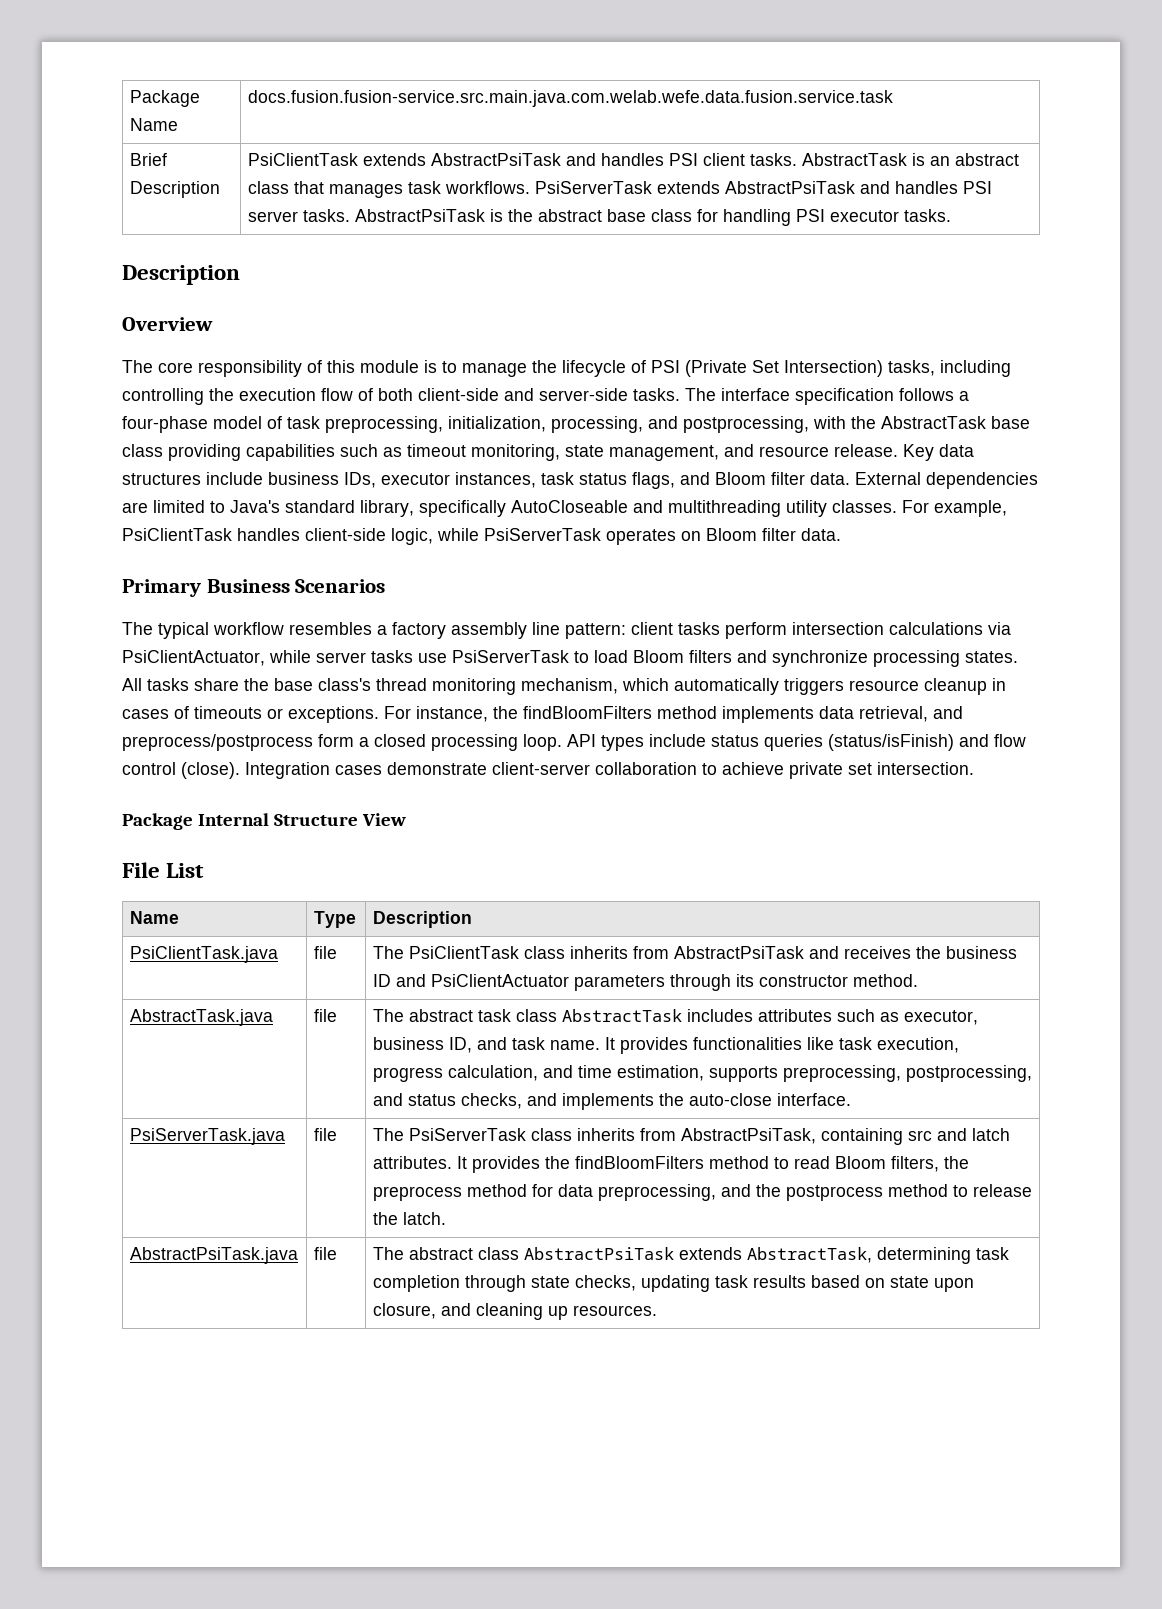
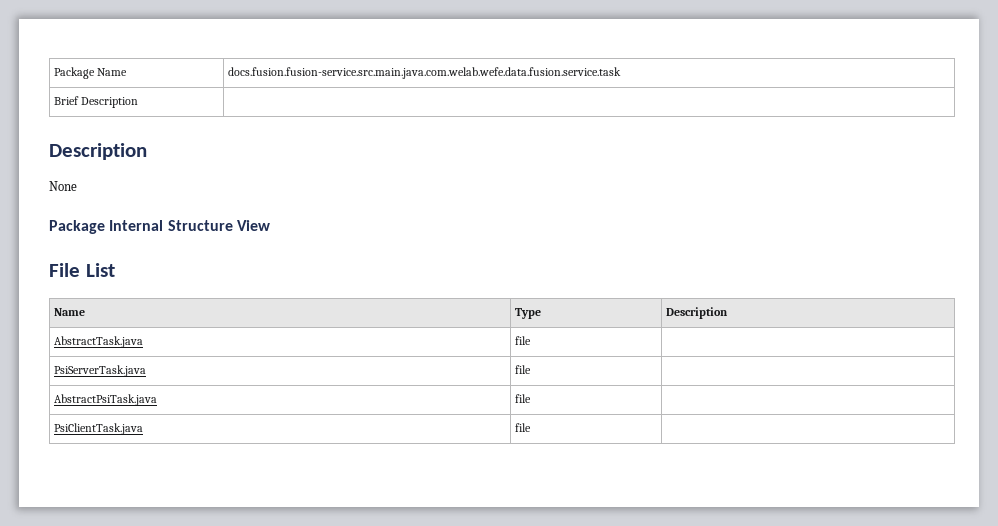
[247,153,1019,166] [247,181,992,198] [247,209,951,226] [122,265,240,285] [122,317,213,331] [122,360,1011,377] [122,388,969,405] [122,416,1030,433] [122,444,974,461] [122,472,1038,489] [122,500,1007,517] [122,528,841,545] [122,579,386,597] [122,622,1011,639] [122,650,1018,667] [122,678,1006,695] [122,706,963,723] [122,734,1026,751] [122,762,974,779] PsiClientTask extends AbstractPsiTask and handles PSI client tasks. AbstractTask is an abstract class that manages task workflows. PsiServerTask extends AbstractPsiTask and handles PSI server tasks. AbstractPsiTask is the abstract base class for handling PSI executor tasks. // Description // Overview // The core responsibility of this module is to manage the lifecycle of PSI (Private Set Intersection) tasks, including controlling the execution flow of both client-side and server-side tasks. The interface specification follows a four-phase model of task preprocessing, initialization, processing, and postprocessing, with the AbstractTask base class providing capabilities such as timeout monitoring, state management, and resource release. Key data structures include business IDs, executor instances, task status flags, and Bloom filter data. External dependencies are limited to Java's standard library, specifically AutoCloseable and multithreading utility classes. For example, PsiClientTask handles client-side logic, while PsiServerTask operates on Bloom filter data. // Primary Business Scenarios // The typical workflow resembles a factory assembly line pattern: client tasks perform intersection calculations via PsiClientActuator, while server tasks use PsiServerTask to load Bloom filters and synchronize processing states. All tasks share the base class's thread monitoring mechanism, which automatically triggers resource cleanup in cases of timeouts or exceptions. For instance, the findBloomFilters method implements data retrieval, and preprocess/postprocess form a closed processing loop. API types include status queries (status/isFinish) and flow control (close). Integration cases demonstrate client-server collaboration to achieve private set intersection. -> [49,143,147,160] [49,181,77,191] // Description // None
[129,946,278,963] [313,946,337,959] [372,946,1017,959] [372,974,918,991] [129,1009,273,1026] [313,1009,337,1022] [372,1009,978,1025] [372,1037,959,1054] [372,1065,1032,1082] [372,1093,851,1110] [129,1128,285,1145] [313,1128,337,1141] [372,1128,1010,1145] [372,1156,969,1173] [372,1184,1032,1201] [372,1212,446,1225] [129,1247,298,1264] [313,1247,337,1260] [372,1247,1009,1264] [372,1275,974,1292] [372,1303,657,1320] PsiClientTask.java | file | The PsiClientTask class inherits from AbstractPsiTask and receives the business ID and PsiClientActuator parameters through its constructor method. // AbstractTask.java | file | The abstract task class AbstractTask includes attributes such as executor, business ID, and task name. It provides functionalities like task execution, progress calculation, and time estimation, supports preprocessing, postprocessing, and status checks, and implements the auto-close interface. // PsiServerTask.java | file | The PsiServerTask class inherits from AbstractPsiTask, containing src and latch attributes. It provides the findBloomFilters method to read Bloom filters, the preprocess method for data preprocessing, and the postprocess method to release the latch. // AbstractPsiTask.java | file | The abstract class AbstractPsiTask extends AbstractTask, determining task completion through state checks, updating task results based on state upon closure, and cleaning up resources. -> [54,336,144,348] [515,336,532,345] [54,365,147,377] [515,365,532,374] [54,394,158,406] [515,394,532,403] [54,423,144,435] [515,423,532,432] AbstractTask.java | file | // PsiServerTask.java | file | // AbstractPsiTask.java | file | // PsiClientTask.java | file |

